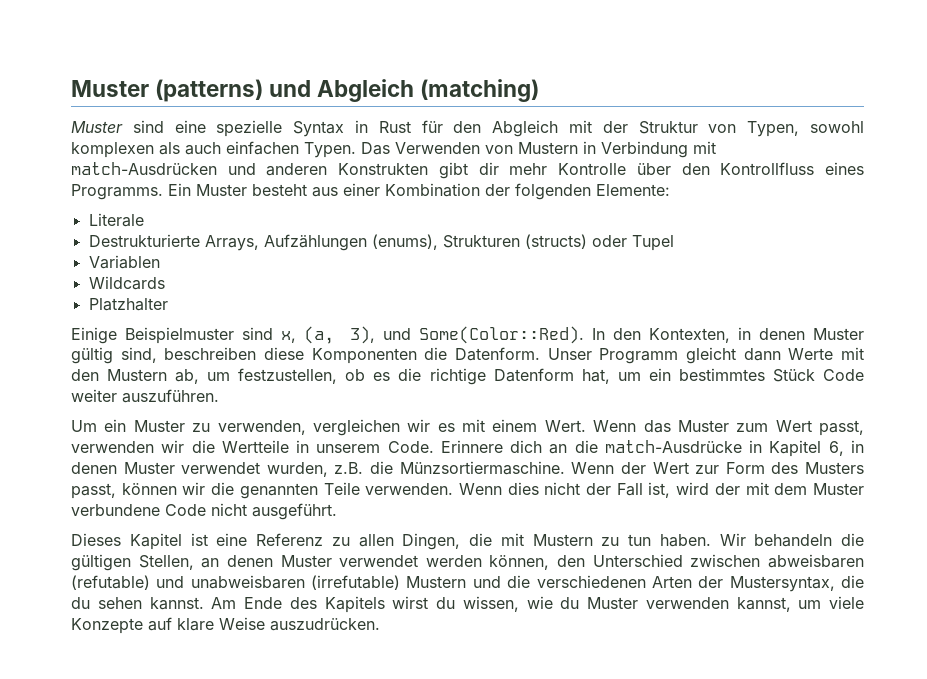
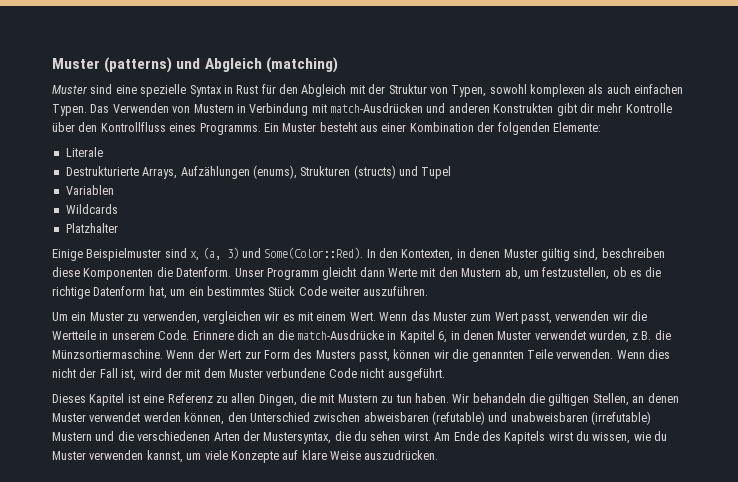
[591,235,627,247] oder -> [399,166,418,176] und
[350,326,375,344] 3), -> [226,247,239,259] 3)
[149,597,204,610] kannst. -> [403,432,431,441] wirst.

